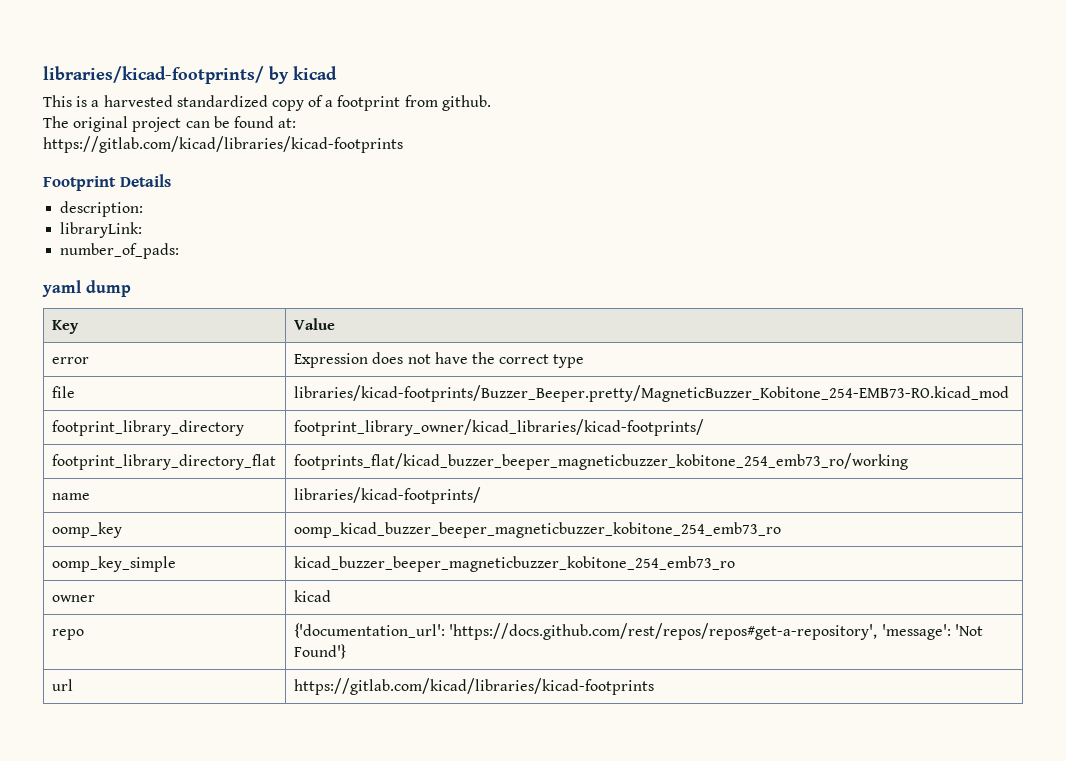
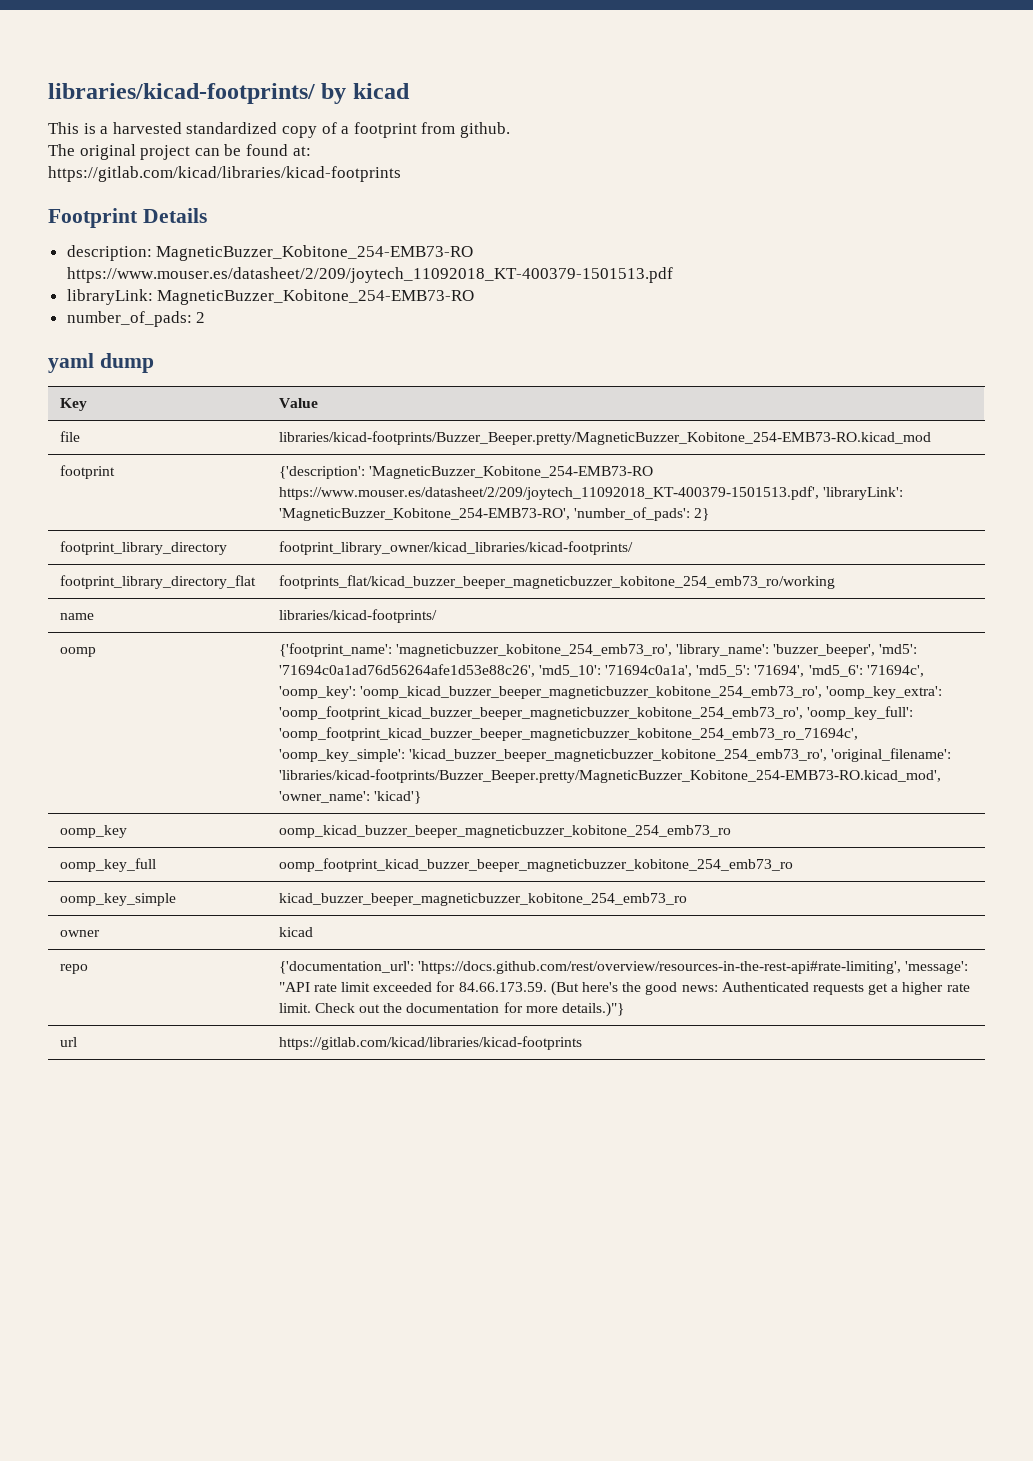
(144, 209) none -> [156,245,474,261] [66,267,673,283] MagneticBuzzer_Kobitone_254-EMB73-RO https://www.mouser.es/datasheet/2/209/joytech_11092018_KT-400379-1501513.pdf
(143, 230) none -> [157,289,475,305] MagneticBuzzer_Kobitone_254-EMB73-RO
(180, 251) none -> [196,312,206,323] 2
[52,357,90,364] [294,352,585,368] [52,386,76,398] [294,385,1010,402] error | Expression does not have the correct type // file | libraries/kicad-footprints/Buzzer_Beeper.pretty/MagneticBuzzer_Kobitone_254-EMB73-RO.kicad_mod -> [59,431,80,442] [278,431,931,445] [59,465,115,479] [278,466,653,479] [278,486,903,500] [278,507,710,521] file | libraries/kicad-footprints/Buzzer_Beeper.pretty/MagneticBuzzer_Kobitone_254-EMB73-RO.kicad_mod // footprint | {'description': 'MagneticBuzzer_Kobitone_254-EMB73-RO https://www.mouser.es/datasheet/2/209/joytech_11092018_KT-400379-1501513.pdf', 'libraryLink': 'MagneticBuzzer_Kobitone_254-EMB73-RO', 'number_of_pads': 2}
(482, 495) none -> [59,647,96,657] [278,643,918,657] [278,664,924,677] [278,686,943,699] [278,706,913,720] [278,727,858,741] [278,748,952,762] [278,769,941,783] [278,791,421,804] // oomp | {'footprint_name': 'magneticbuzzer_kobitone_254_emb73_ro', 'library_name': 'buzzer_beeper', 'md5': '71694c0a1ad76d56264afe1d53e88c26', 'md5_10': '71694c0a1a', 'md5_5': '71694', 'md5_6': '71694c', 'oomp_key': 'oomp_kicad_buzzer_beeper_magneticbuzzer_kobitone_254_emb73_ro', 'oomp_key_extra': 'oomp_footprint_kicad_buzzer_beeper_magneticbuzzer_kobitone_254_emb73_ro', 'oomp_key_full': 'oomp_footprint_kicad_buzzer_beeper_magneticbuzzer_kobitone_254_emb73_ro_71694c', 'oomp_key_simple': 'kicad_buzzer_beeper_magneticbuzzer_kobitone_254_emb73_ro', 'original_filename': 'libraries/kicad-footprints/Buzzer_Beeper.pretty/MagneticBuzzer_Kobitone_254-EMB73-RO.kicad_mod', 'owner_name': 'kicad'}
(782, 530) none -> [59,858,156,872] [278,858,793,872] // oomp_key_full | oomp_footprint_kicad_buzzer_beeper_magneticbuzzer_kobitone_254_emb73_ro
[449,623,983,640] [294,644,347,659] 'https://docs.github.com/rest/repos/repos#get-a-repository', 'message': 'Not Found'} -> [417,961,969,974] [278,981,970,996] [278,1002,624,1017] 'https://docs.github.com/rest/overview/resources-in-the-rest-api#rate-limiting', 'message': "API rate limit exceeded for 84.66.173.59. (But here's the good news: Authenticated requests get a higher rate limit. Check out the documentation for more details.)"}

